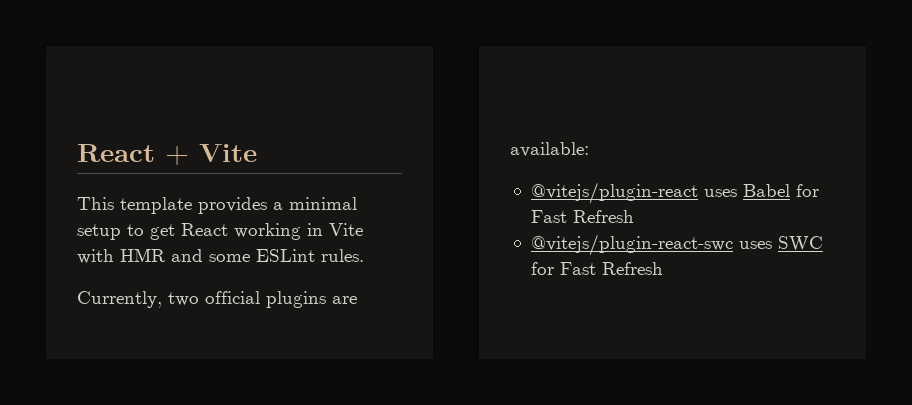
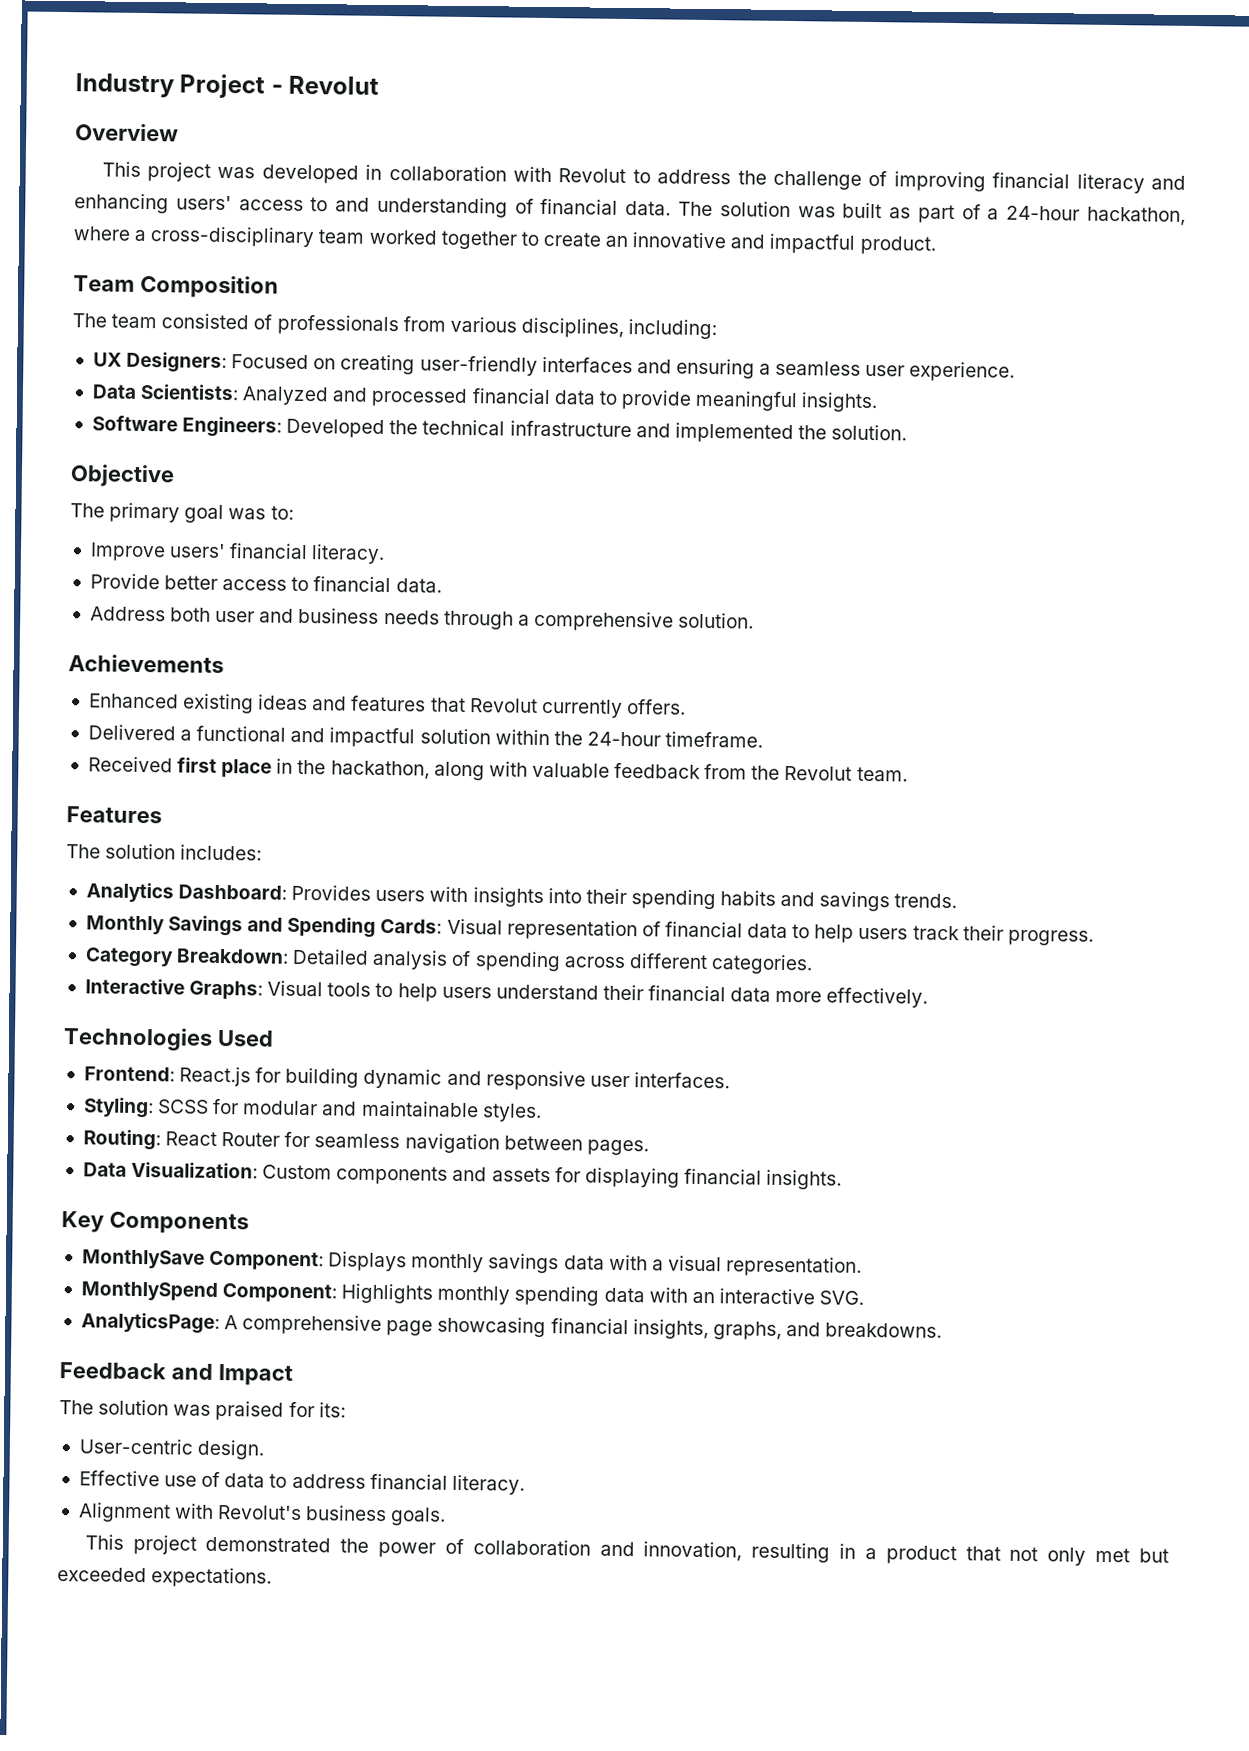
[77,144,257,165] [77,197,357,214] [77,223,363,240] [77,248,364,264] [77,291,357,308] [510,142,589,157] [530,182,819,204] [530,210,634,223] [530,234,823,256] [530,262,663,275] React + Vite // This template provides a minimal setup to get React working in Vite with HMR and some ESLint rules. // Currently, two official plugins are available: // @vitejs/plugin-react uses Babel for Fast Refresh // @vitejs/plugin-react-swc uses SWC for Fast Refresh -> [75,73,380,99] [75,123,179,142] [101,161,1186,194] [74,193,1187,226] [73,226,936,255] [73,274,279,299] [72,313,718,340] [92,351,1016,382] [91,383,878,413] [91,415,908,444] [70,464,175,488] [70,502,294,524] [89,542,386,565] [89,573,442,593] [89,606,755,632] [68,654,224,674] [88,693,686,718] [87,724,764,748] [87,756,908,782] [66,806,162,824] [66,843,263,861] [85,882,958,912] [85,915,1094,946] [84,947,813,975] [84,978,929,1008] [63,1027,274,1051] [83,1066,730,1091] [82,1097,542,1122] [82,1129,649,1156] [82,1161,843,1190] [61,1211,249,1235] [81,1249,863,1277] [80,1281,865,1306] [80,1312,943,1340] [59,1362,293,1386] [59,1399,346,1421] [78,1438,265,1460] [78,1470,525,1495] [77,1502,447,1526] [84,1534,1169,1566] [57,1567,273,1588] Industry Project - Revolut // Overview // This project was developed in collaboration with Revolut to address the challenge of improving financial literacy and enhancing users' access to and understanding of financial data. The solution was built as part of a 24-hour hackathon, where a cross-disciplinary team worked together to create an innovative and impactful product. // Team Composition // The team consisted of professionals from various disciplines, including: // UX Designers: Focused on creating user-friendly interfaces and ensuring a seamless user experience. // Data Scientists: Analyzed and processed financial data to provide meaningful insights. // Software Engineers: Developed the technical infrastructure and implemented the solution. // Objective // The primary goal was to: // Improve users' financial literacy. // Provide better access to financial data. // Address both user and business needs through a comprehensive solution. // Achievements // Enhanced existing ideas and features that Revolut currently offers. // Delivered a functional and impactful solution within the 24-hour timeframe. // Received first place in the hackathon, along with valuable feedback from the Revolut team. // Features // The solution includes: // Analytics Dashboard: Provides users with insights into their spending habits and savings trends. // Monthly Savings and Spending Cards: Visual representation of financial data to help users track their progress. // Category Breakdown: Detailed analysis of spending across different categories. // Interactive Graphs: Visual tools to help users understand their financial data more effectively. // Technologies Used // Frontend: React.js for building dynamic and responsive user interfaces. // Styling: SCSS for modular and maintainable styles. // Routing: React Router for seamless navigation between pages. // Data Visualization: Custom components and assets for displaying financial insights. // Key Components // MonthlySave Component: Displays monthly savings data with a visual representation. // MonthlySpend Component: Highlights monthly spending data with an interactive SVG. // AnalyticsPage: A comprehensive page showcasing financial insights, graphs, and breakdowns. // Feedback and Impact // The solution was praised for its: // User-centric design. // Effective use of data to address financial literacy. // Alignment with Revolut's business goals. // This project demonstrated the power of collaboration and innovation, resulting in a product that not only met but exceeded expectations.

